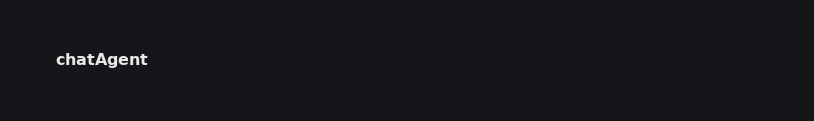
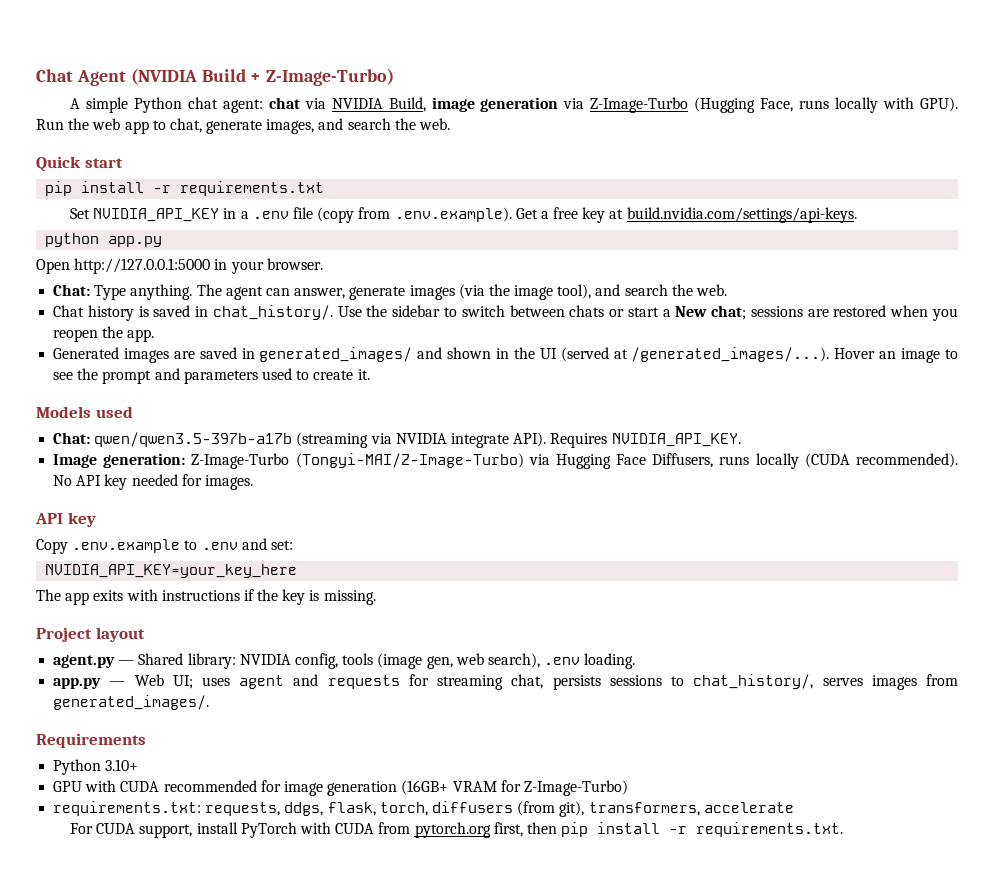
[56,53,148,68] chatAgent -> [36,68,395,86] [70,97,958,113] [36,118,451,134] [36,156,123,172] [45,181,325,196] [70,207,857,223] [45,233,163,247] [36,258,323,274] [53,284,728,300] [53,305,958,321] [53,326,155,342] [53,347,958,363] [53,368,370,384] [36,406,133,418] [53,432,741,448] [53,453,958,469] [53,474,253,490] [35,512,96,527] [36,538,293,554] [45,564,298,578] [36,589,376,605] [36,627,145,642] [53,653,636,669] [53,674,959,690] [53,695,210,710] [36,733,146,748] [53,759,139,775] [53,780,628,796] [53,801,794,817] [70,822,844,838] Chat Agent (NVIDIA Build + Z-Image-Turbo) // A simple Python chat agent: chat via NVIDIA Build, image generation via Z-Image-Turbo (Hugging Face, runs locally with GPU). Run the web app to chat, generate images, and search the web. // Quick start // pip install -r requirements.txt // Set NVIDIA_API_KEY in a .env file (copy from .env.example). Get a free key at build.nvidia.com/settings/api-keys. // python app.py // Open http://127.0.0.1:5000 in your browser. // Chat: Type anything. The agent can answer, generate images (via the image tool), and search the web. // Chat history is saved in chat_history/. Use the sidebar to switch between chats or start a New chat; sessions are restored when you reopen the app. // Generated images are saved in generated_images/ and shown in the UI (served at /generated_images/...). Hover an image to see the prompt and parameters used to create it. // Models used // Chat: qwen/qwen3.5-397b-a17b (streaming via NVIDIA integrate API). Requires NVIDIA_API_KEY. // Image generation: Z-Image-Turbo (Tongyi-MAI/Z-Image-Turbo) via Hugging Face Diffusers, runs locally (CUDA recommended). No API key needed for images. // API key // Copy .env.example to .env and set: // NVIDIA_API_KEY=your_key_here // The app exits with instructions if the key is missing. // Project layout // agent.py — Shared library: NVIDIA config, tools (image gen, web search), .env loading. // app.py — Web UI; uses agent and requests for streaming chat, persists sessions to chat_history/, serves images from generated_images/. // Requirements // Python 3.10+ // GPU with CUDA recommended for image generation (16GB+ VRAM for Z-Image-Turbo) // requirements.txt: requests, ddgs, flask, torch, diffusers (from git), transformers, accelerate // For CUDA support, install PyTorch with CUDA from pytorch.org first, then pip install -r requirements.txt.

